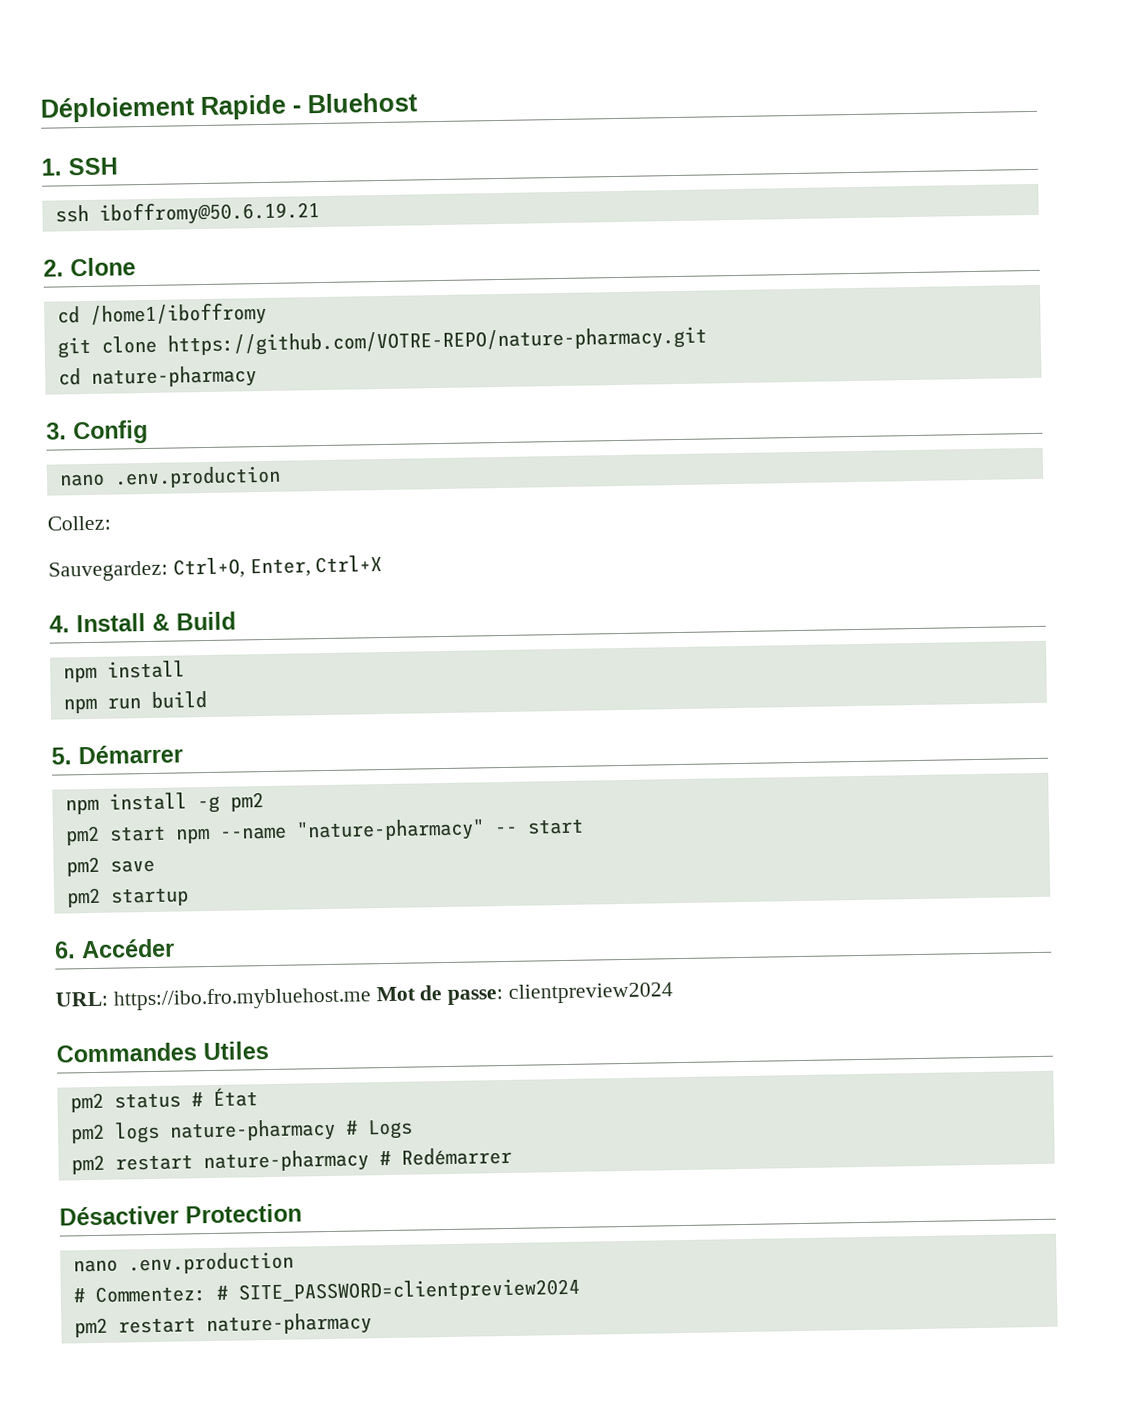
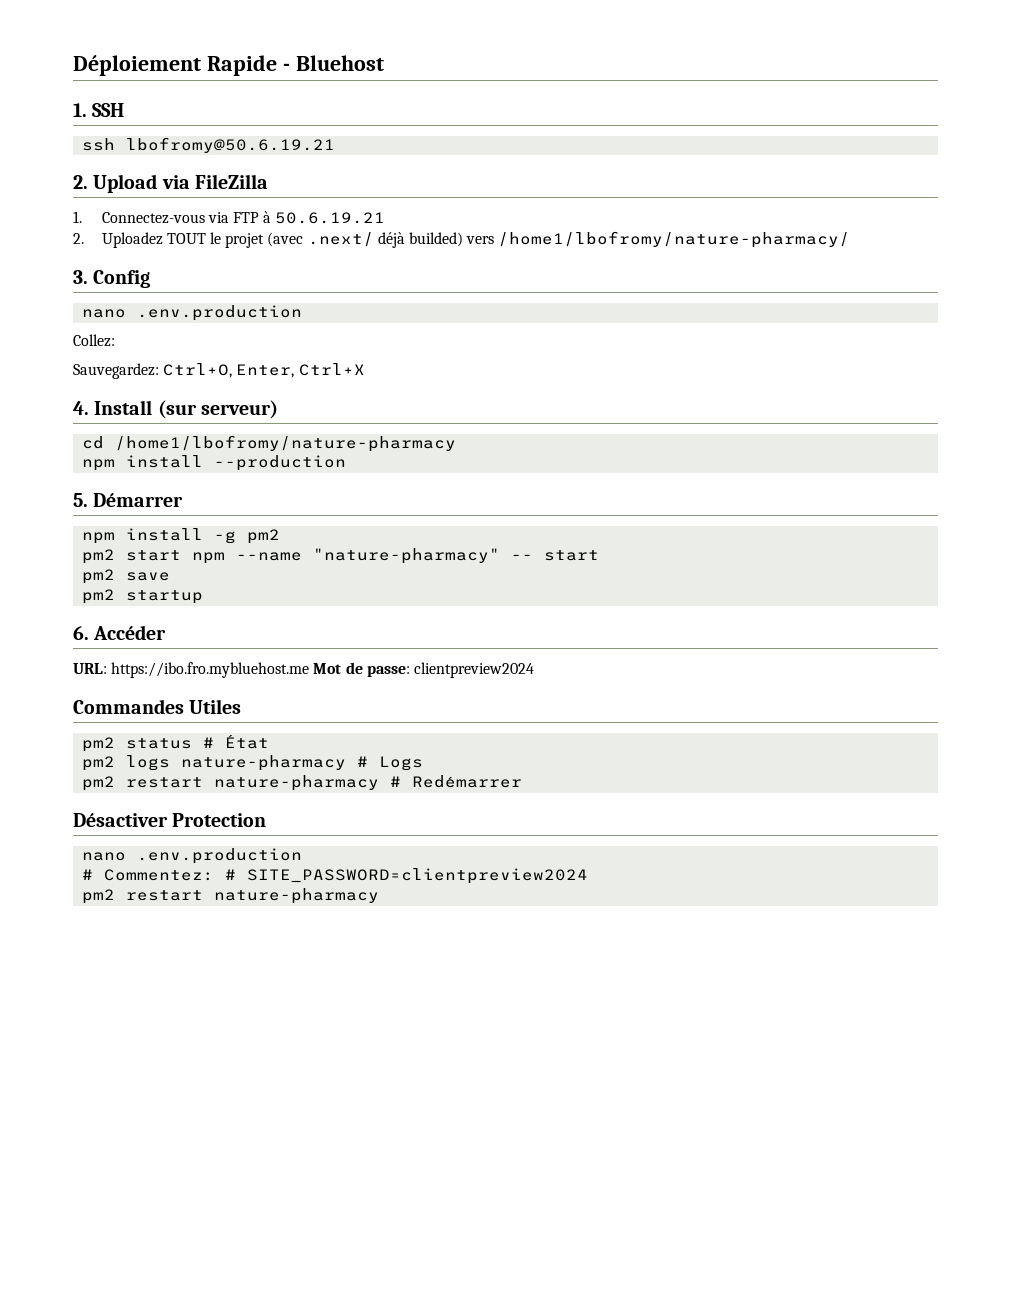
[98,200,320,226] [43,257,136,277] [56,301,267,327] [56,326,707,359] [57,365,257,389] iboffromy@50.6.19.21 // 2. Clone // cd /home1/iboffromy // git clone https://github.com/VOTRE-REPO/nature-pharmacy.git // cd nature-pharmacy -> [126,137,336,153] [73,174,268,193] [73,211,386,224] [73,231,851,248] lbofromy@50.6.19.21 // 2. Upload via FileZilla // 1. Connectez-vous via FTP à 50.6.19.21 // 2. Uploadez TOUT le projet (avec .next/ déjà builded) vers /home1/lbofromy/nature-pharmacy/
[152,611,236,631] [62,660,185,683] [62,691,207,714] & Build // npm install // npm run build -> [157,400,278,419] [82,435,457,452] [82,455,347,471] (sur serveur) // cd /home1/lbofromy/nature-pharmacy // npm install --production

